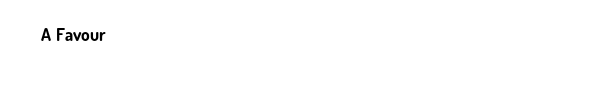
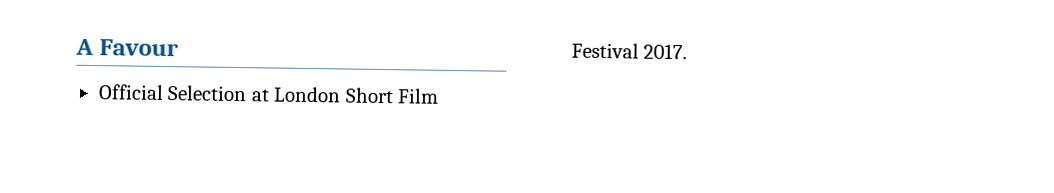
(106, 34) none -> [97,84,440,104] [570,42,688,60] // Official Selection at London Short Film Festival 2017.

